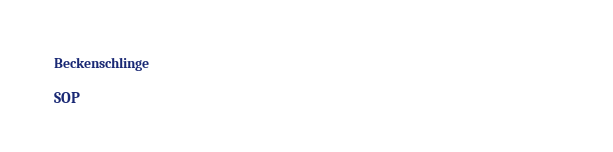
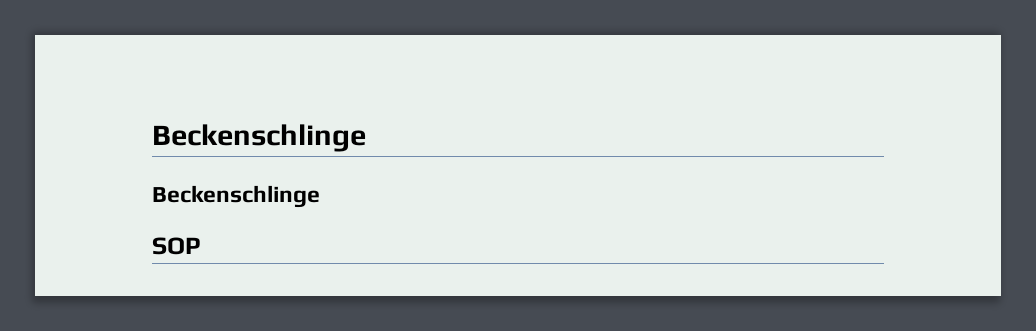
[54,57,149,71] Beckenschlinge -> [152,124,366,152] [152,185,320,208] Beckenschlinge // Beckenschlinge

